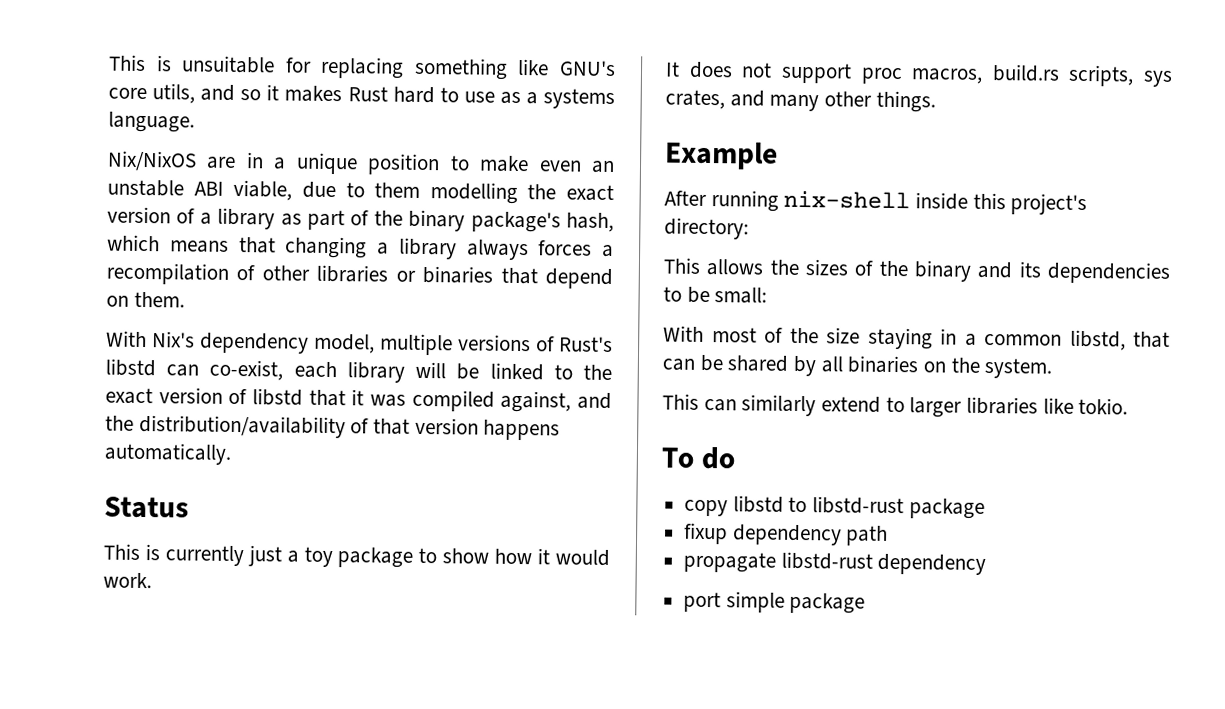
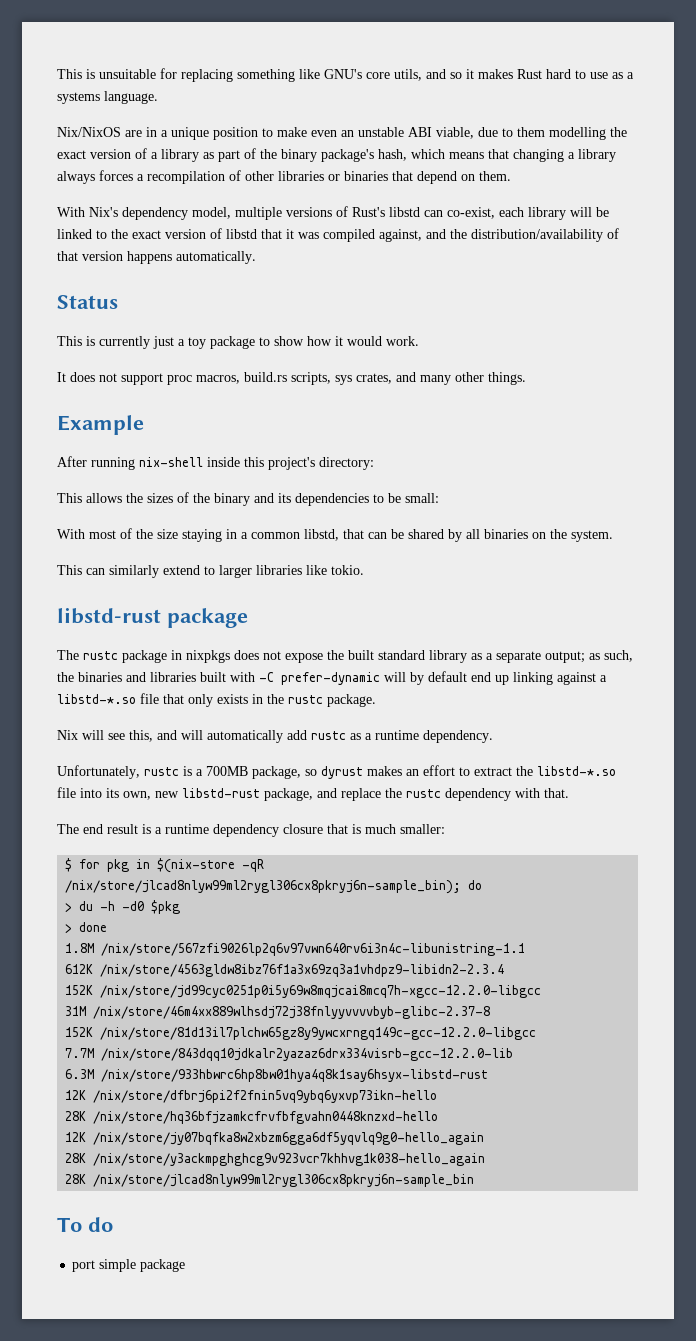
[661,446,736,470] [684,495,985,519] [683,522,889,546] [683,551,987,575] To do // copy libstd to libstd-rust package // fixup dependency path // propagate libstd-rust dependency -> [57,607,248,628] [57,650,633,663] [57,671,607,685] [57,693,376,707] [57,730,493,743] [57,765,616,779] [57,787,569,801] [57,824,445,837] [65,858,265,873] [65,880,483,894] [65,900,181,914] [65,922,108,933] [65,943,526,956] [65,964,505,977] [65,985,542,998] [65,1006,491,1019] [65,1027,537,1040] [65,1048,514,1061] [65,1069,489,1082] [65,1090,438,1103] [65,1111,439,1124] [65,1132,485,1145] [65,1153,486,1166] [65,1174,475,1187] [57,1217,113,1232] libstd-rust package // The rustc package in nixpkgs does not expose the built standard library as a separate output; as such, the binaries and libraries built with -C prefer-dynamic will by default end up linking against a libstd-*.so file that only exists in the rustc package. // Nix will see this, and will automatically add rustc as a runtime dependency. // Unfortunately, rustc is a 700MB package, so dyrust makes an effort to extract the libstd-*.so file into its own, new libstd-rust package, and replace the rustc dependency with that. // The end result is a runtime dependency closure that is much smaller: // $ for pkg in $(nix-store -qR /nix/store/jlcad8nlyw99ml2rygl306cx8pkryj6n-sample_bin); do // > du -h -d0 $pkg // > done // 1.8M /nix/store/567zfi9026lp2q6v97vwn640rv6i3n4c-libunistring-1.1 // 612K /nix/store/4563gldw8ibz76f1a3x69zq3a1vhdpz9-libidn2-2.3.4 // 152K /nix/store/jd99cyc0251p0i5y69w8mqjcai8mcq7h-xgcc-12.2.0-libgcc // 31M /nix/store/46m4xx889wlhsdj72j38fnlyyvvvvbyb-glibc-2.37-8 // 152K /nix/store/81d13il7plchw65gz8y9ywcxrngq149c-gcc-12.2.0-libgcc // 7.7M /nix/store/843dqq10jdkalr2yazaz6drx334visrb-gcc-12.2.0-lib // 6.3M /nix/store/933hbwrc6hp8bw01hya4q8k1say6hsyx-libstd-rust // 12K /nix/store/dfbrj6pi2f2fnin5vq9ybq6yxvp73ikn-hello // 28K /nix/store/hq36bfjzamkcfrvfbfgvahn0448knzxd-hello // 12K /nix/store/jy07bqfka8w2xbzm6gga6df5yqvlq9g0-hello_again // 28K /nix/store/y3ackmpghghcg9v923vcr7khhvg1k038-hello_again // 28K /nix/store/jlcad8nlyw99ml2rygl306cx8pkryj6n-sample_bin // To do

